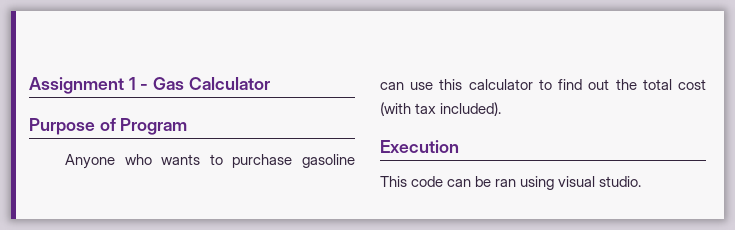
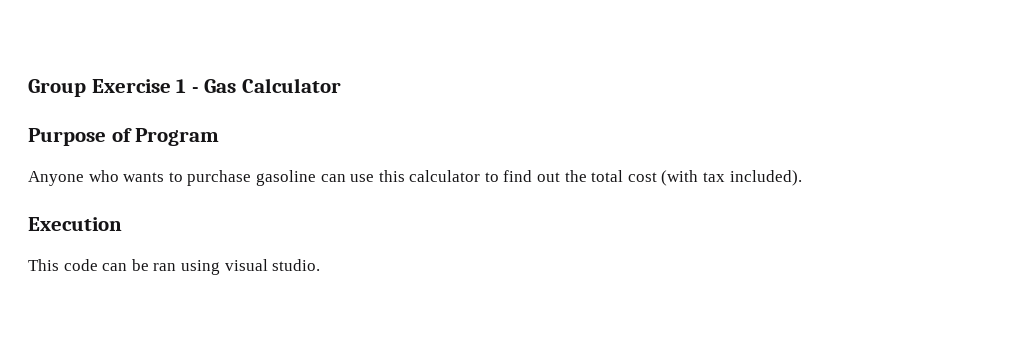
[29,77,124,94] Assignment -> [28,79,171,97] Group Exercise

